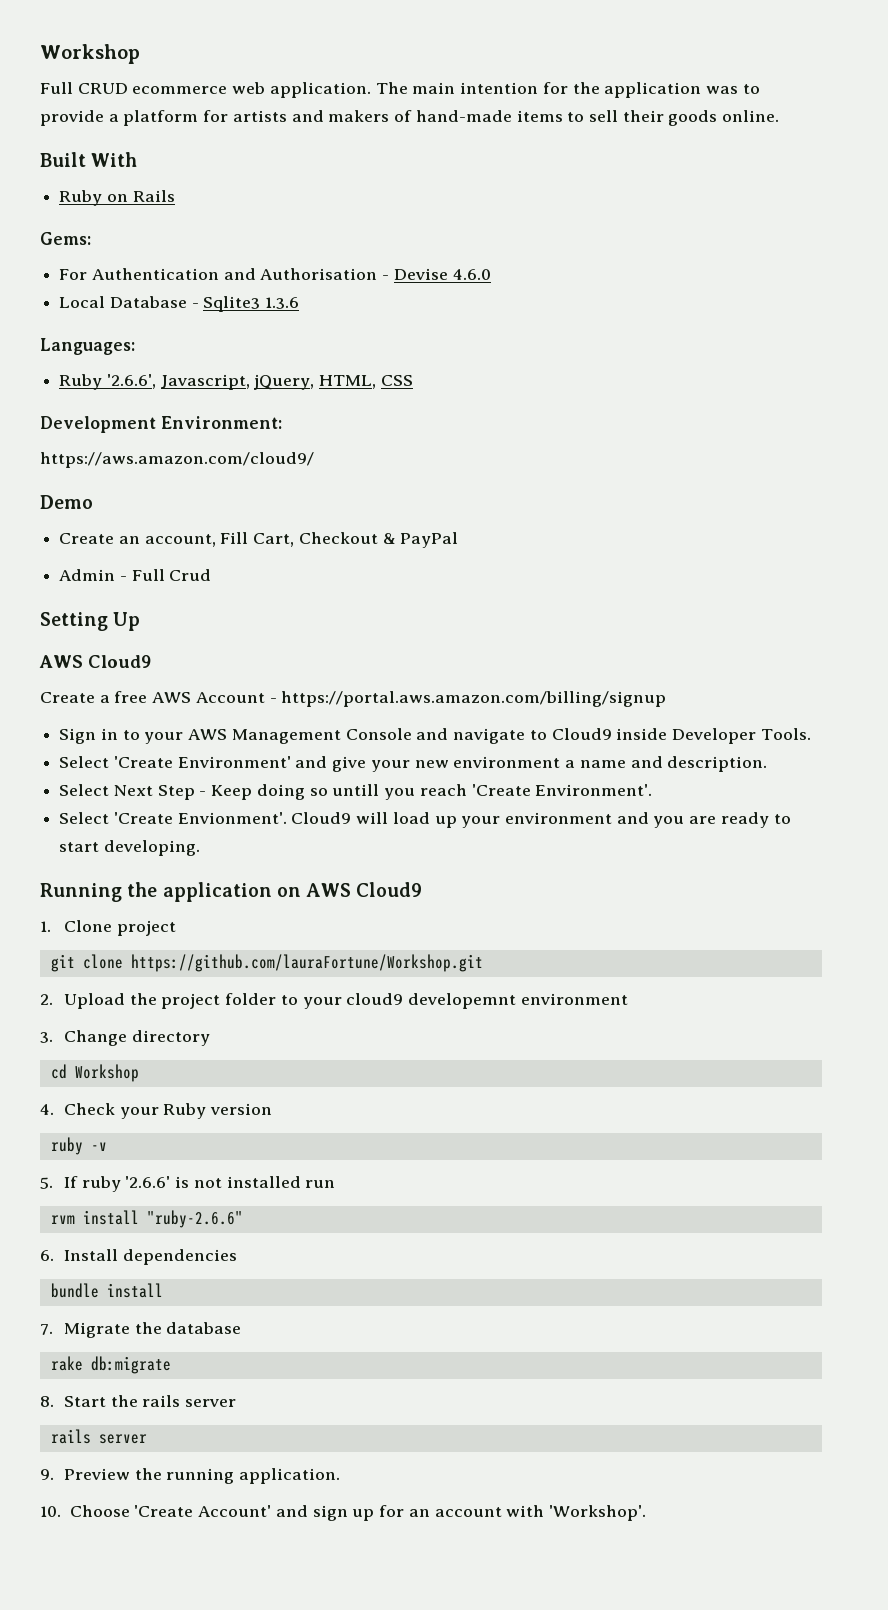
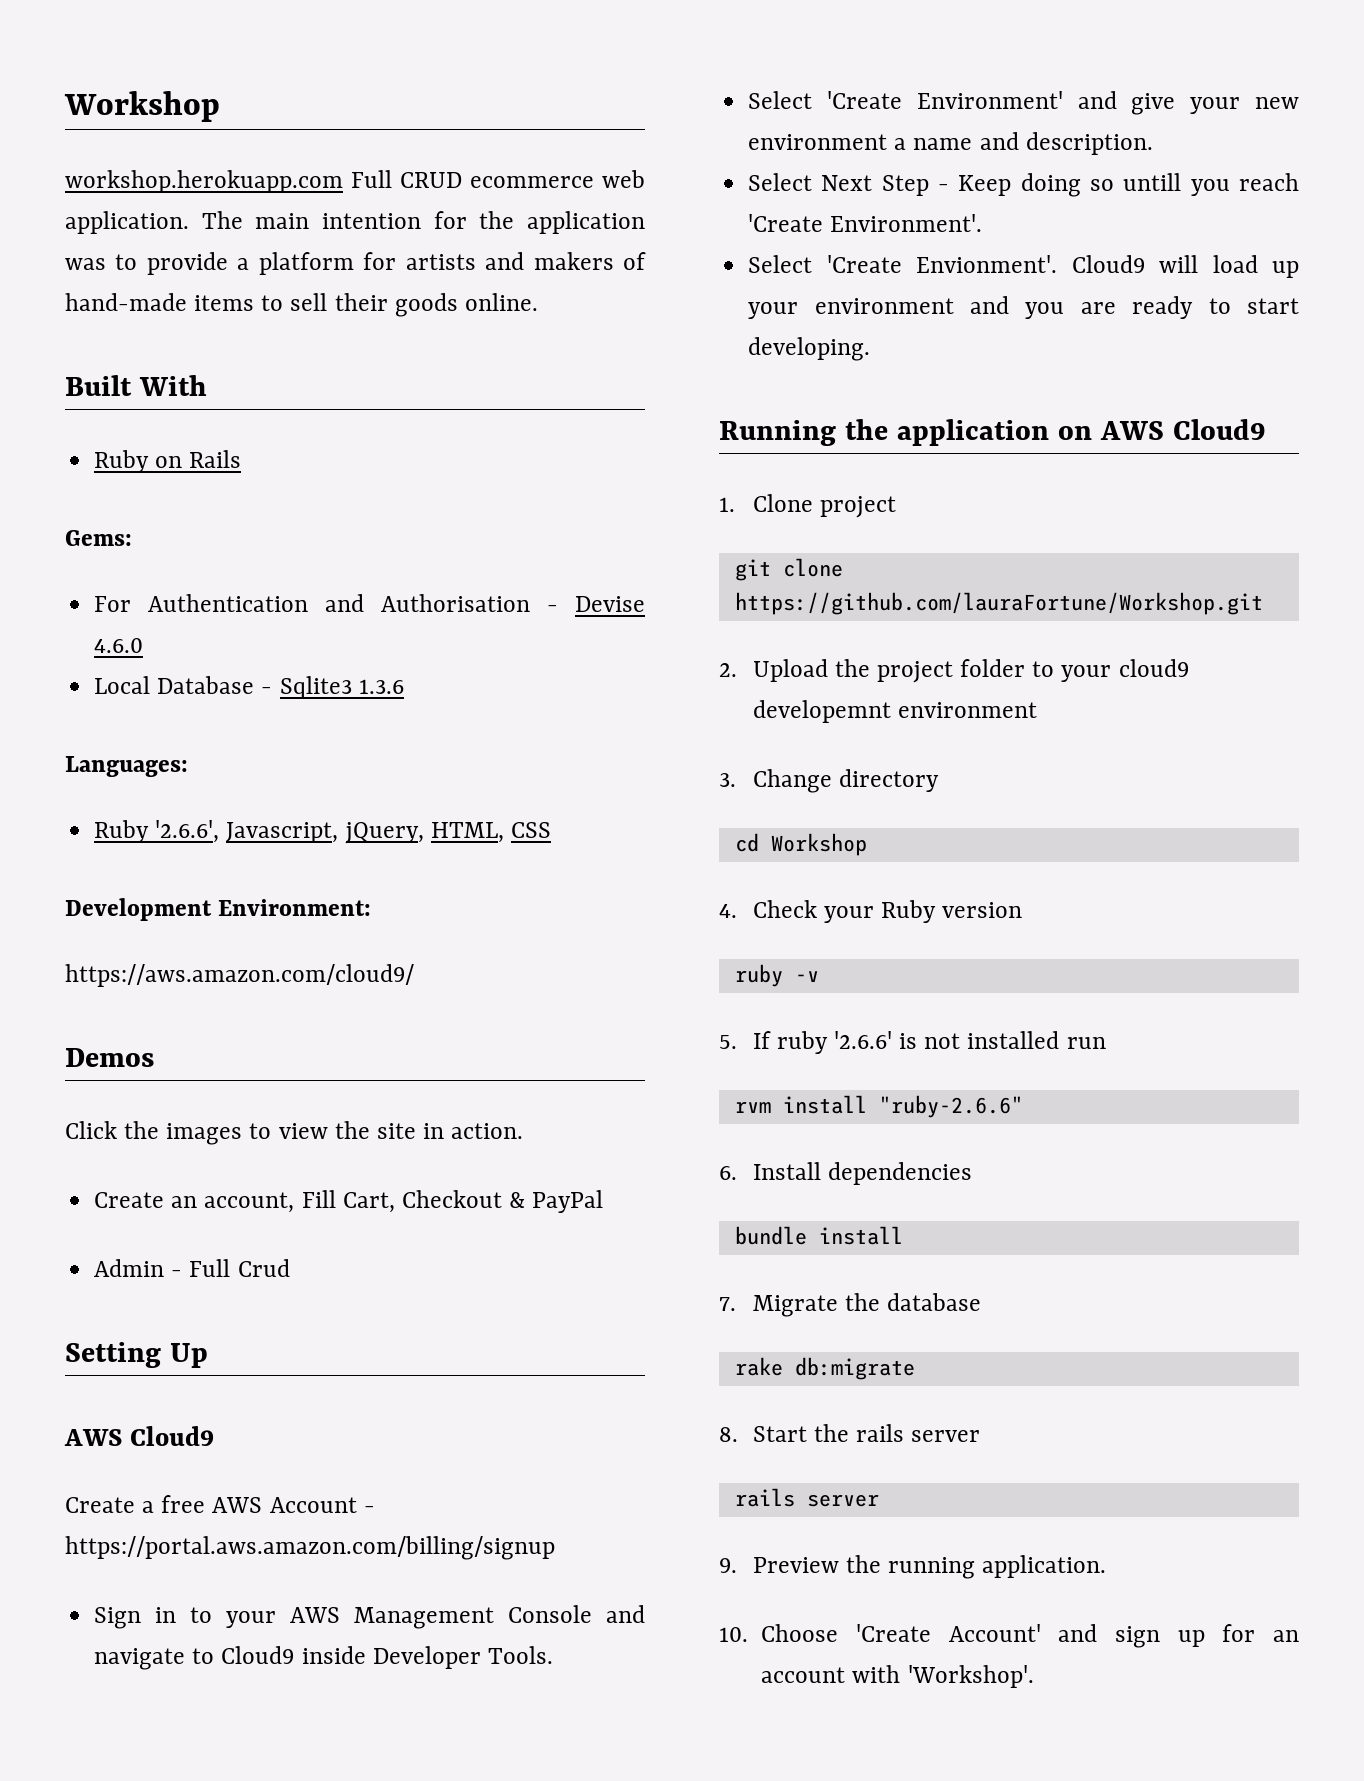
[40,44,140,64] Workshop // -> [64,91,220,122] [65,170,343,193] Workshop // workshop.herokuapp.com
[40,495,93,509] Demo -> [65,1048,154,1067] [65,1121,524,1145] Demos // Click the images to view the site in action.

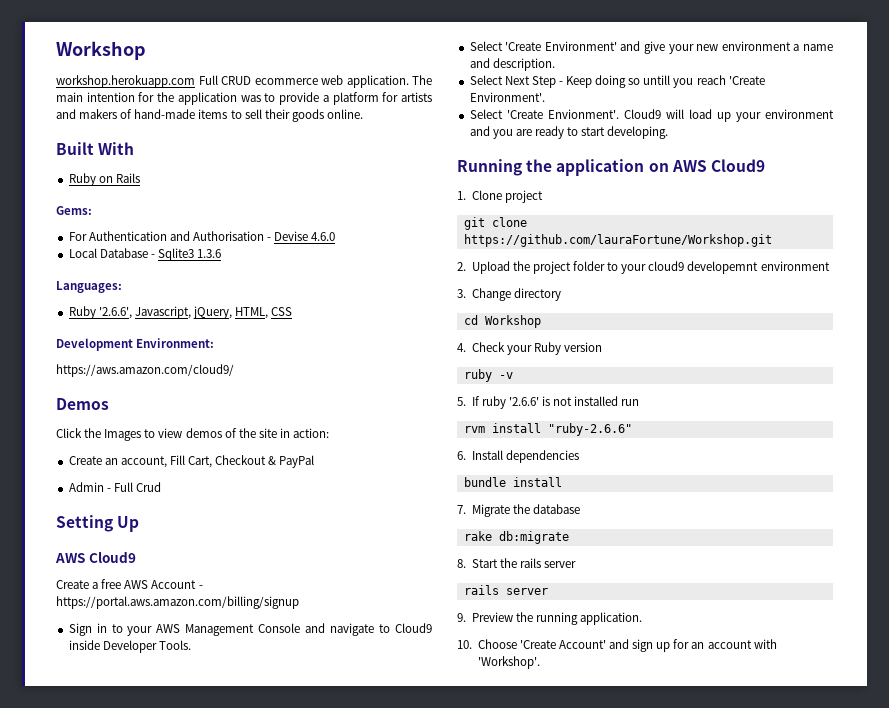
[166,1123,243,1145] images -> [104,429,142,441] Images
(328, 1131) none -> [185,428,237,438] demos of
[451,1123,524,1139] action. -> [293,428,330,438] action:

